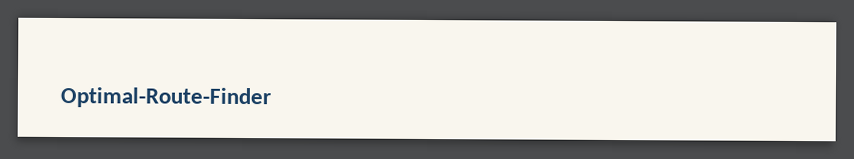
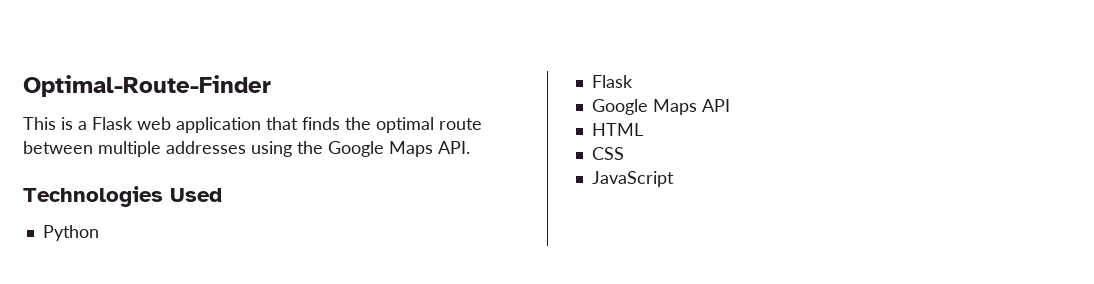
(271, 98) none -> [23,117,482,133] [23,141,470,157] [23,186,222,207] [42,225,99,241] [591,75,633,88] [591,99,730,115] [591,123,643,136] [591,147,624,160] [591,171,674,187] // This is a Flask web application that finds the optimal route between multiple addresses using the Google Maps API. // Technologies Used // Python // Flask // Google Maps API // HTML // CSS // JavaScript

